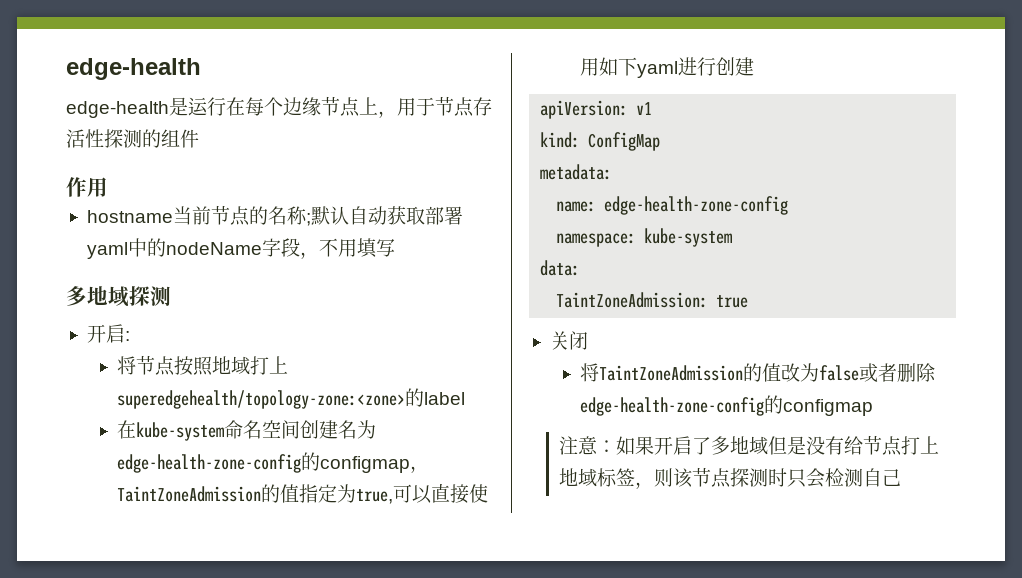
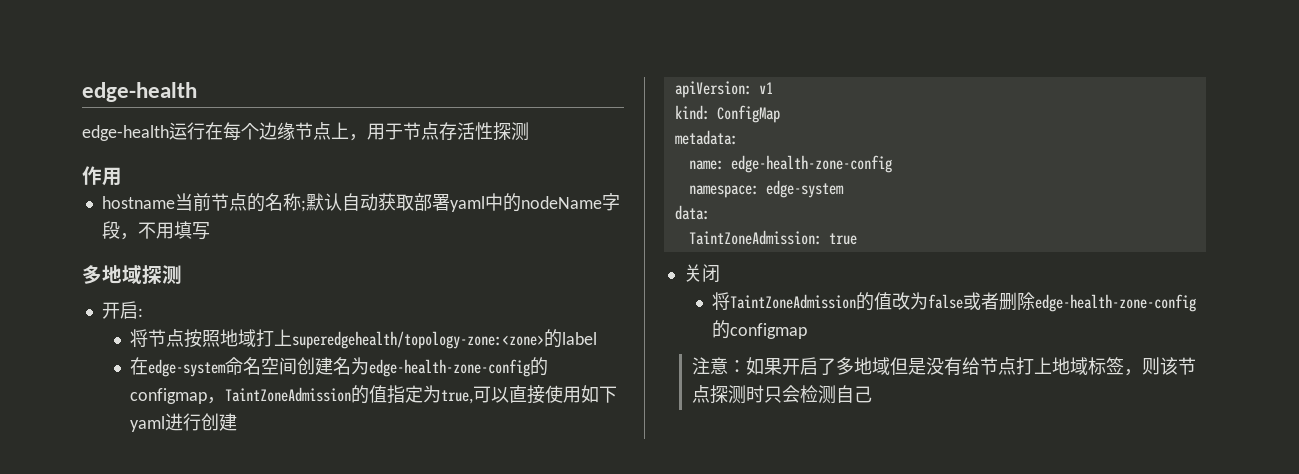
[169,97,188,116] 是 -> (169, 133) none
[142,129,199,148] 的组件 -> (529, 131) none
[135,422,224,441] kube-system -> [147,359,226,377] edge-system
[644,228,733,247] kube-system -> [765,180,844,198] edge-system

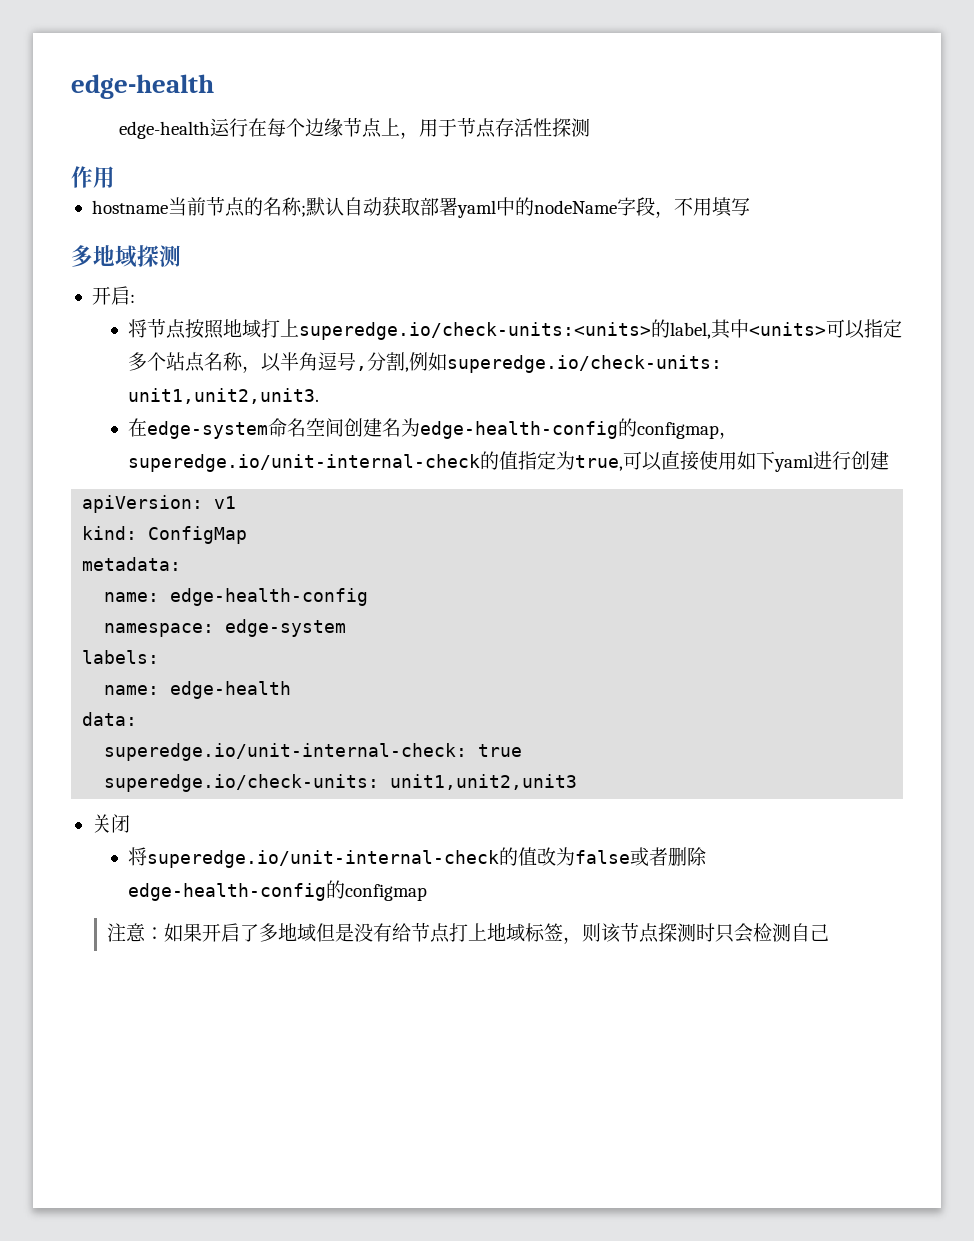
[291,329,597,349] superedgehealth/topology-zone:<zone>的label -> [298,319,902,340] [127,352,722,373] [127,388,319,404] superedge.io/check-units:<units>的label,其中<units>可以指定多个站点名称，以半角逗号,分割,例如superedge.io/check-units: unit1,unit2,unit3.
[368,359,530,377] edge-health-zone-config -> [419,421,618,439] edge-health-config
[224,387,351,402] TaintZoneAdmission -> [127,454,480,472] superedge.io/unit-internal-check
[730,155,892,173] edge-health-zone-config -> [170,588,369,606] edge-health-config
(844, 189) none -> [82,650,160,664] [104,681,292,699] // labels: // name: edge-health
[688,230,822,245] TaintZoneAdmission: -> [104,743,468,761] superedge.io/unit-internal-check:
(857, 239) none -> [104,774,578,792] // superedge.io/check-units: unit1,unit2,unit3
[729,294,856,309] TaintZoneAdmission -> [146,850,499,868] superedge.io/unit-internal-check
[1034,294,1196,312] edge-health-zone-config -> [127,883,326,901] edge-health-config

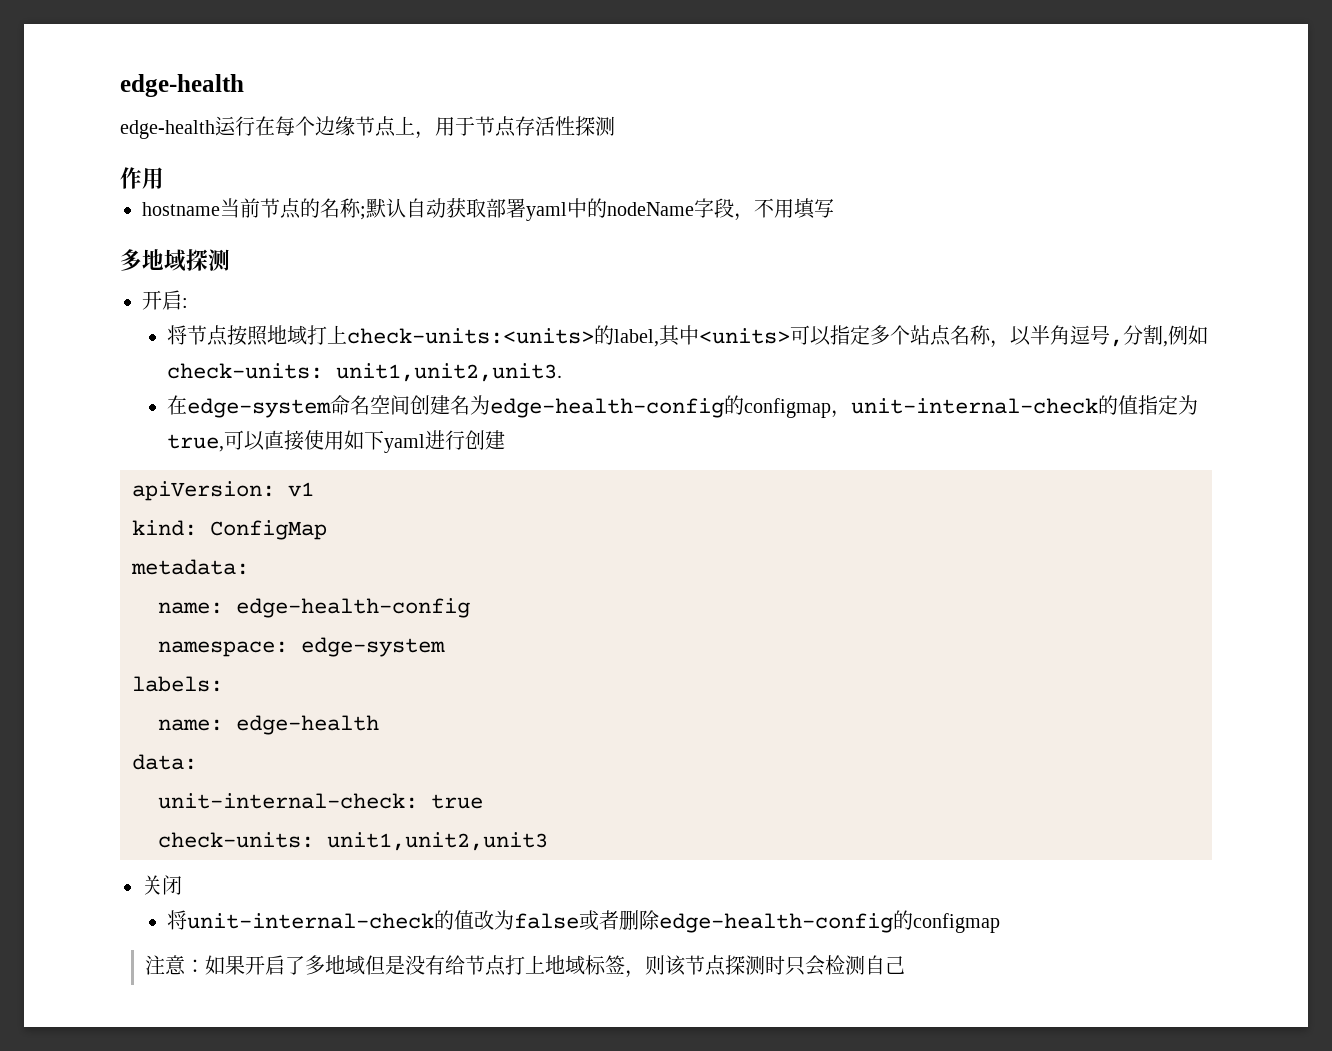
[298,322,651,340] superedge.io/check-units:<units> -> [346,328,594,344] check-units:<units>
[446,355,722,373] superedge.io/check-units: -> [166,363,323,379] check-units:
[127,454,480,472] superedge.io/unit-internal-check -> [850,398,1098,414] unit-internal-check
[104,743,468,761] superedge.io/unit-internal-check: -> [158,793,418,809] unit-internal-check:
[104,774,380,792] superedge.io/check-units: -> [158,832,314,848] check-units:
[146,850,499,868] superedge.io/unit-internal-check -> [186,913,434,929] unit-internal-check

